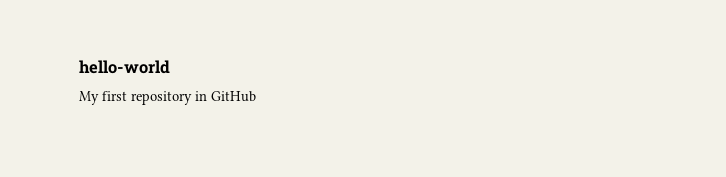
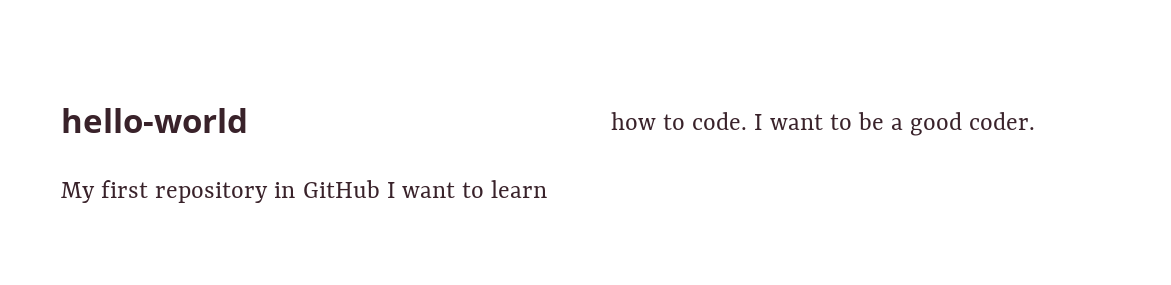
(256, 96) none -> [386,180,548,198] [611,112,1036,136] I want to learn how to code. I want to be a good coder.

